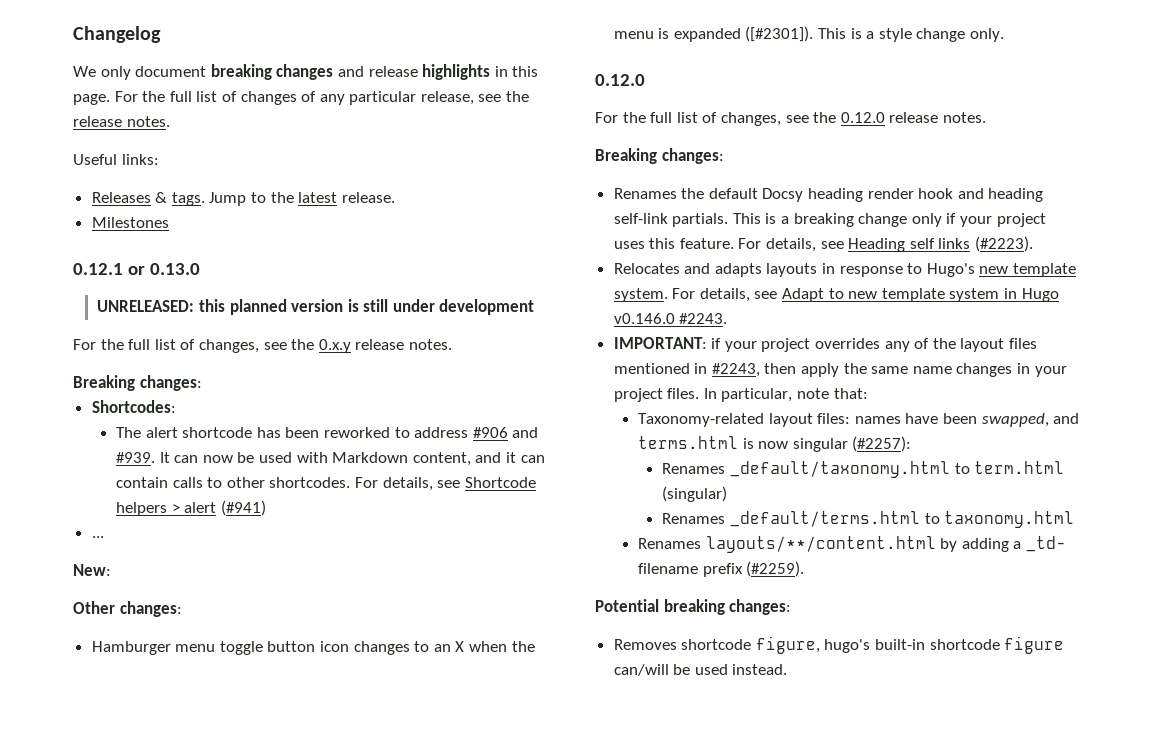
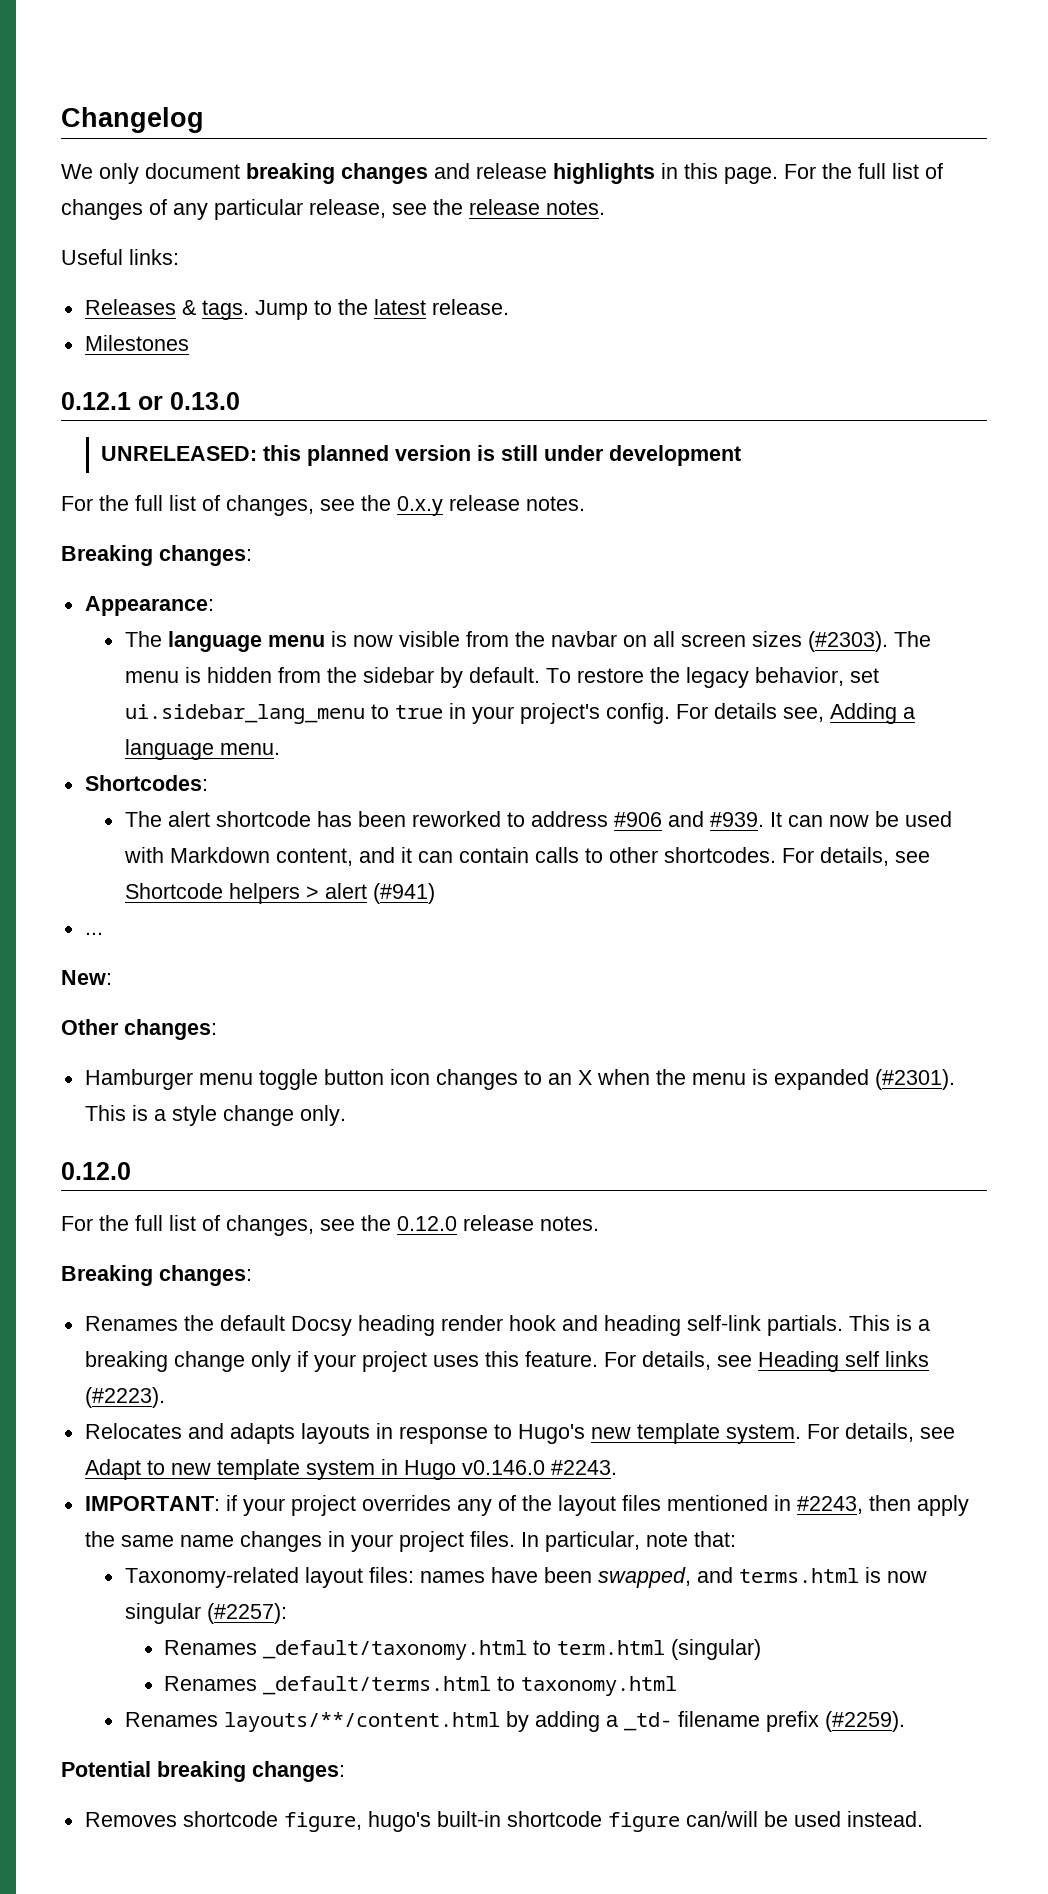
(202, 383) none -> [84,596,214,616] [124,631,931,652] [124,667,879,688] [124,703,915,724] [124,739,280,760] // Appearance: // The language menu is now visible from the navbar on all screen sizes (#2303). The menu is hidden from the sidebar by default. To restore the legacy behavior, set ui.sidebar_lang_menu to true in your project's config. For details see, Adding a language menu.
[745,26,814,42] ([#2301]). -> [874,1069,955,1090] (#2301).

